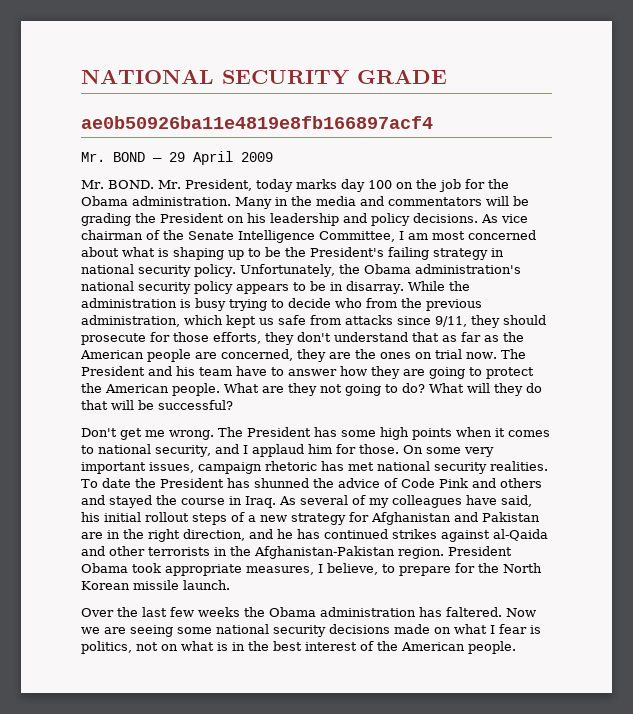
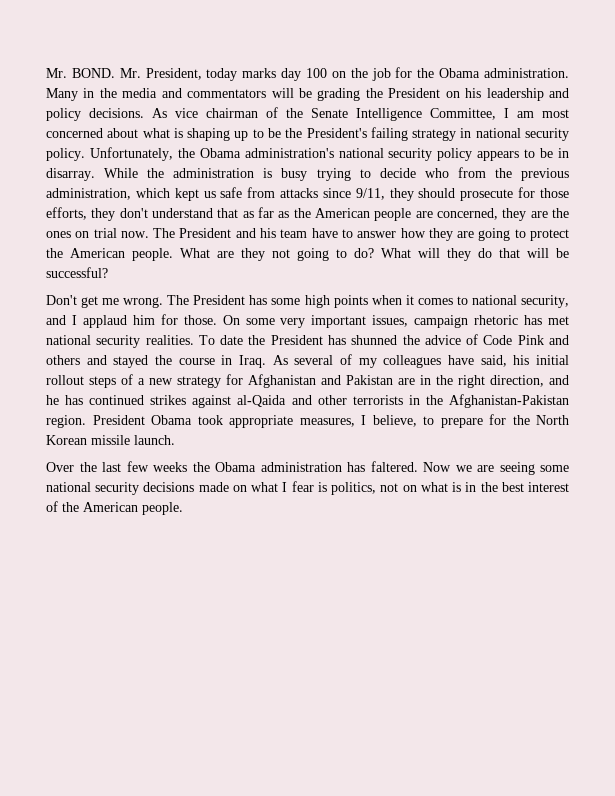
[81,69,447,85] [81,116,433,129] [81,151,273,165] NATIONAL SECURITY GRADE // ae0b50926ba11e4819e8fb166897acf4 // Mr. BOND — 29 April 2009 // -> (46, 73) none

